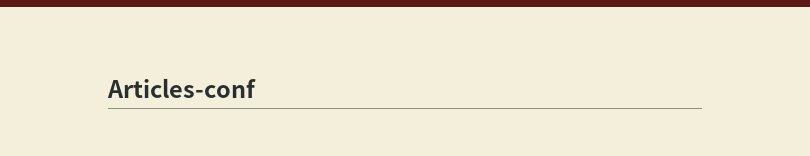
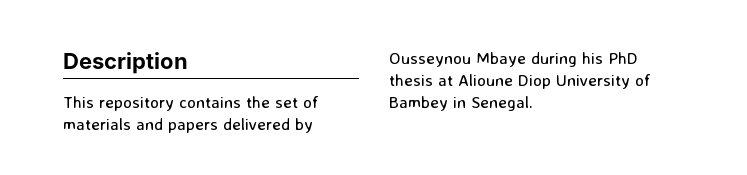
[107,78,256,98] Articles-conf -> [63,52,188,74] [63,96,319,111] [63,118,313,133] [389,52,638,67] [389,74,651,89] [389,96,533,111] Description // This repository contains the set of materials and papers delivered by Ousseynou Mbaye during his PhD thesis at Alioune Diop University of Bambey in Senegal.

